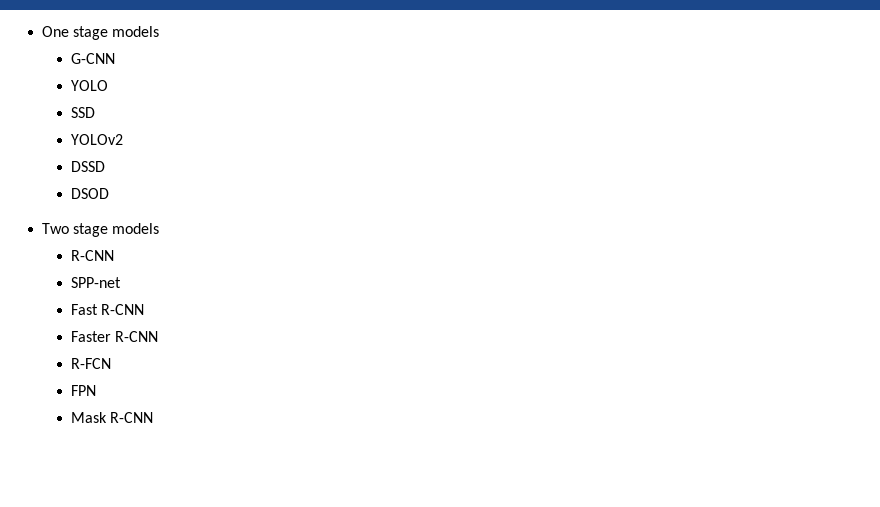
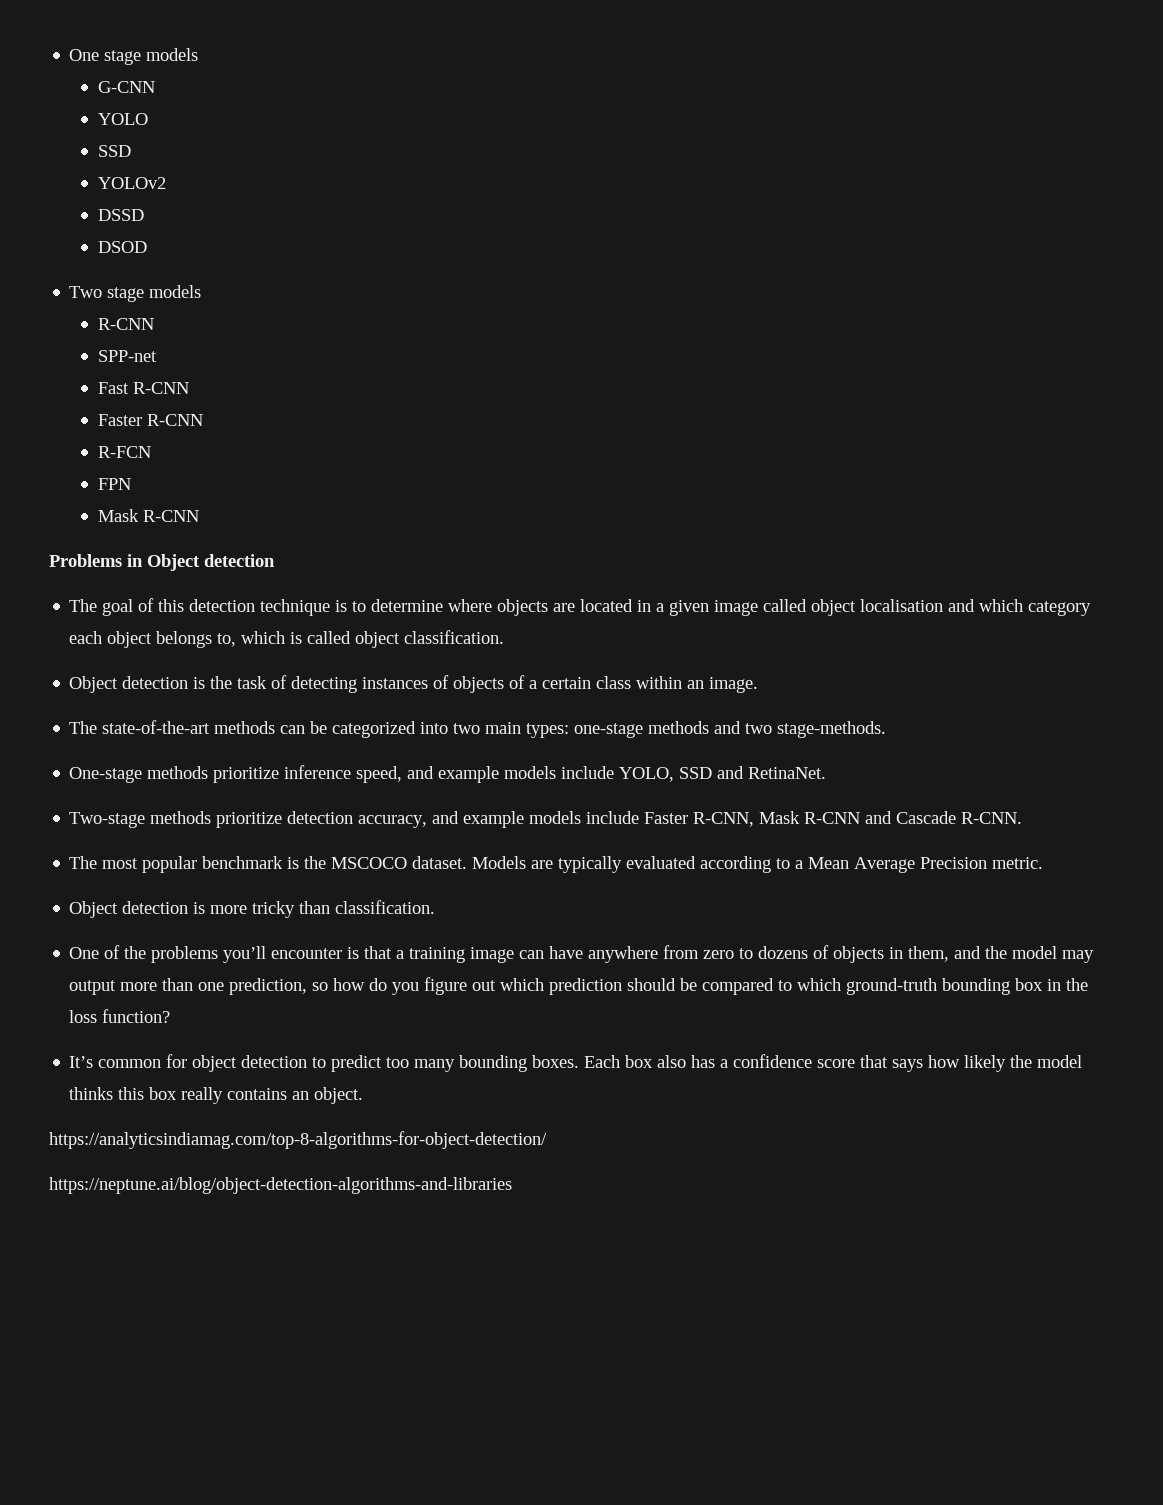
(154, 417) none -> [49,554,275,571] [69,598,1092,616] [69,630,505,648] [69,675,759,693] [69,720,887,738] [69,765,827,783] [69,811,1023,828] [69,856,1044,873] [69,900,436,918] [69,945,1095,963] [69,977,1089,995] [69,1009,171,1023] [69,1054,1083,1072] [69,1087,364,1104] [49,1131,547,1149] [49,1177,512,1194] // Problems in Object detection // The goal of this detection technique is to determine where objects are located in a given image called object localisation and which category each object belongs to, which is called object classification. // Object detection is the task of detecting instances of objects of a certain class within an image. // The state-of-the-art methods can be categorized into two main types: one-stage methods and two stage-methods. // One-stage methods prioritize inference speed, and example models include YOLO, SSD and RetinaNet. // Two-stage methods prioritize detection accuracy, and example models include Faster R-CNN, Mask R-CNN and Cascade R-CNN. // The most popular benchmark is the MSCOCO dataset. Models are typically evaluated according to a Mean Average Precision metric. // Object detection is more tricky than classification. // One of the problems you’ll encounter is that a training image can have anywhere from zero to dozens of objects in them, and the model may output more than one prediction, so how do you figure out which prediction should be compared to which ground-truth bounding box in the loss function? // It’s common for object detection to predict too many bounding boxes. Each box also has a confidence score that says how likely the model thinks this box really contains an object. // https://analyticsindiamag.com/top-8-algorithms-for-object-detection/ // https://neptune.ai/blog/object-detection-algorithms-and-libraries

